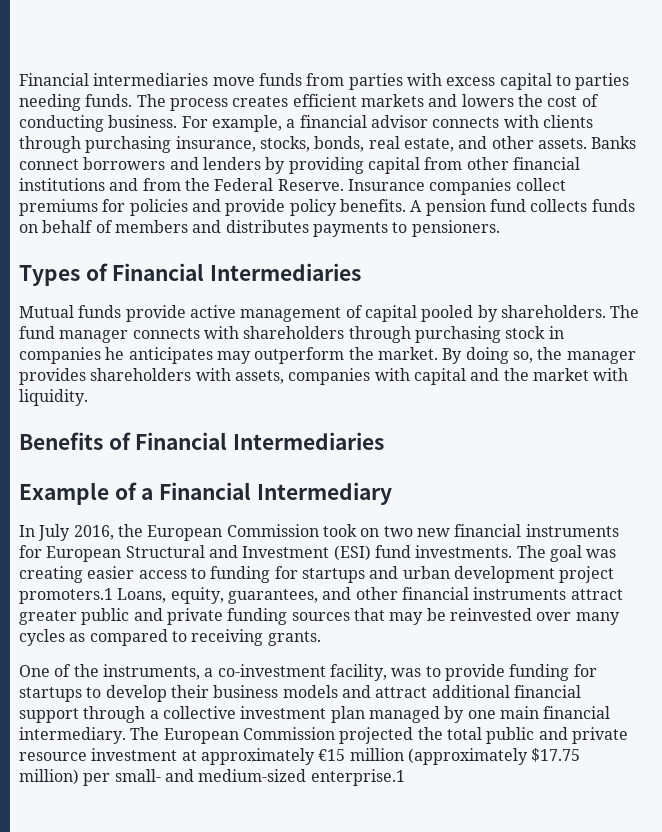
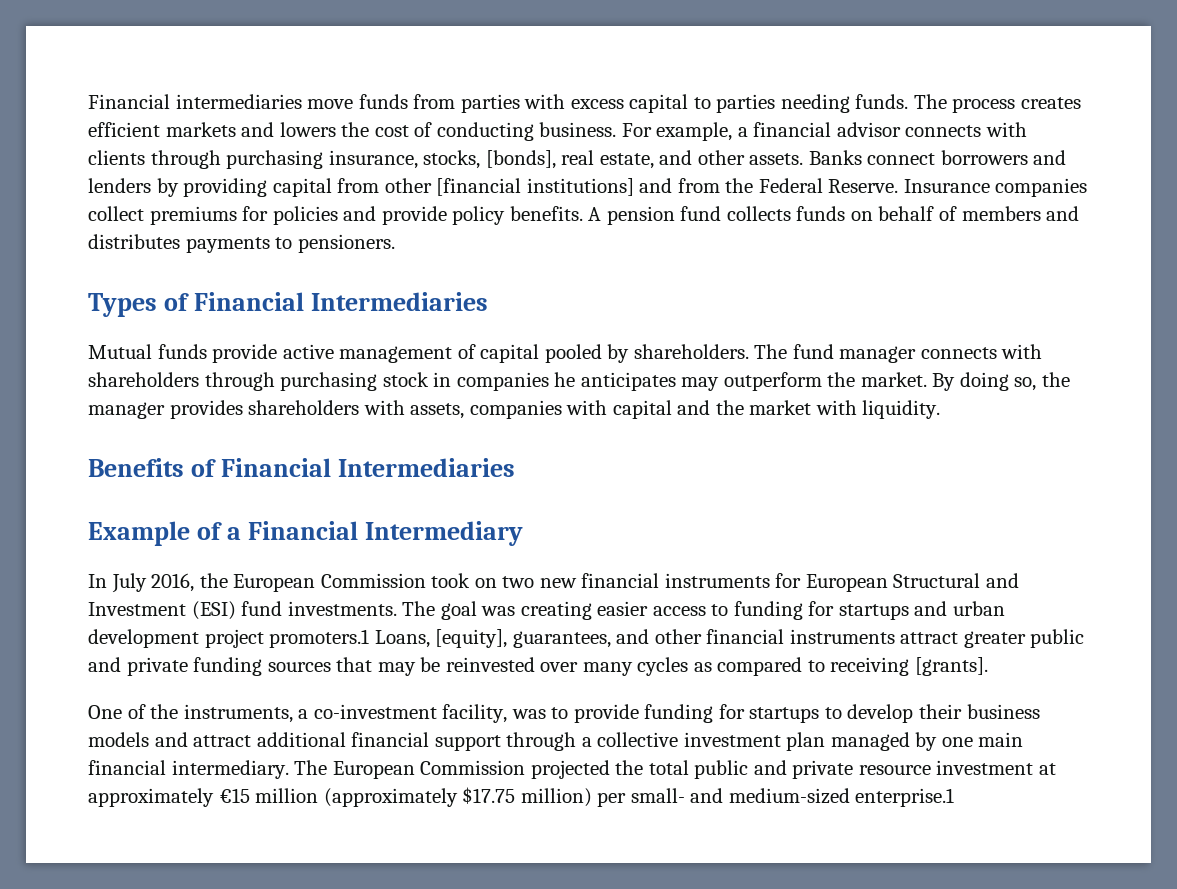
[314,136,365,152] bonds, -> [485,150,556,169] [bonds],
[512,157,580,170] [19,178,105,191] financial institutions -> [436,178,634,196] [financial institutions]
[170,587,224,604] equity, -> [435,629,508,648] [equity],
[267,631,321,646] grants. -> [915,657,989,676] [grants].

